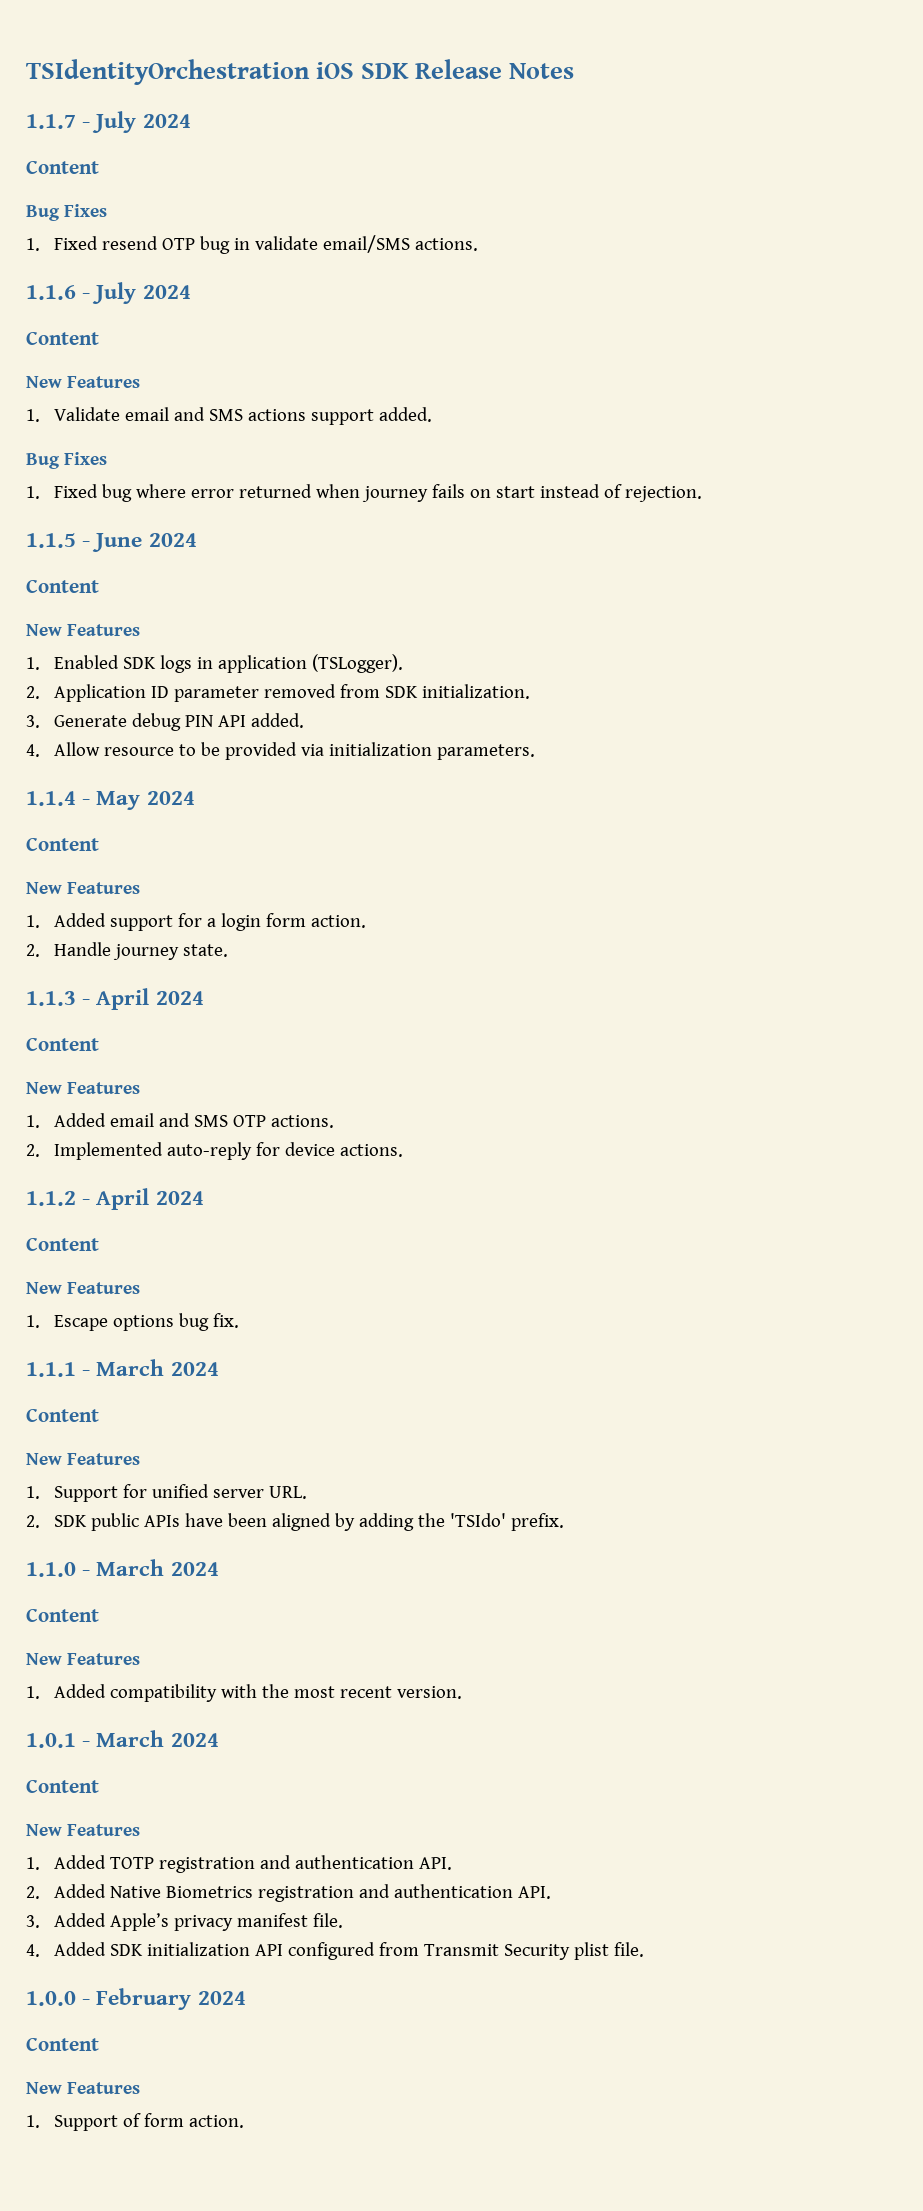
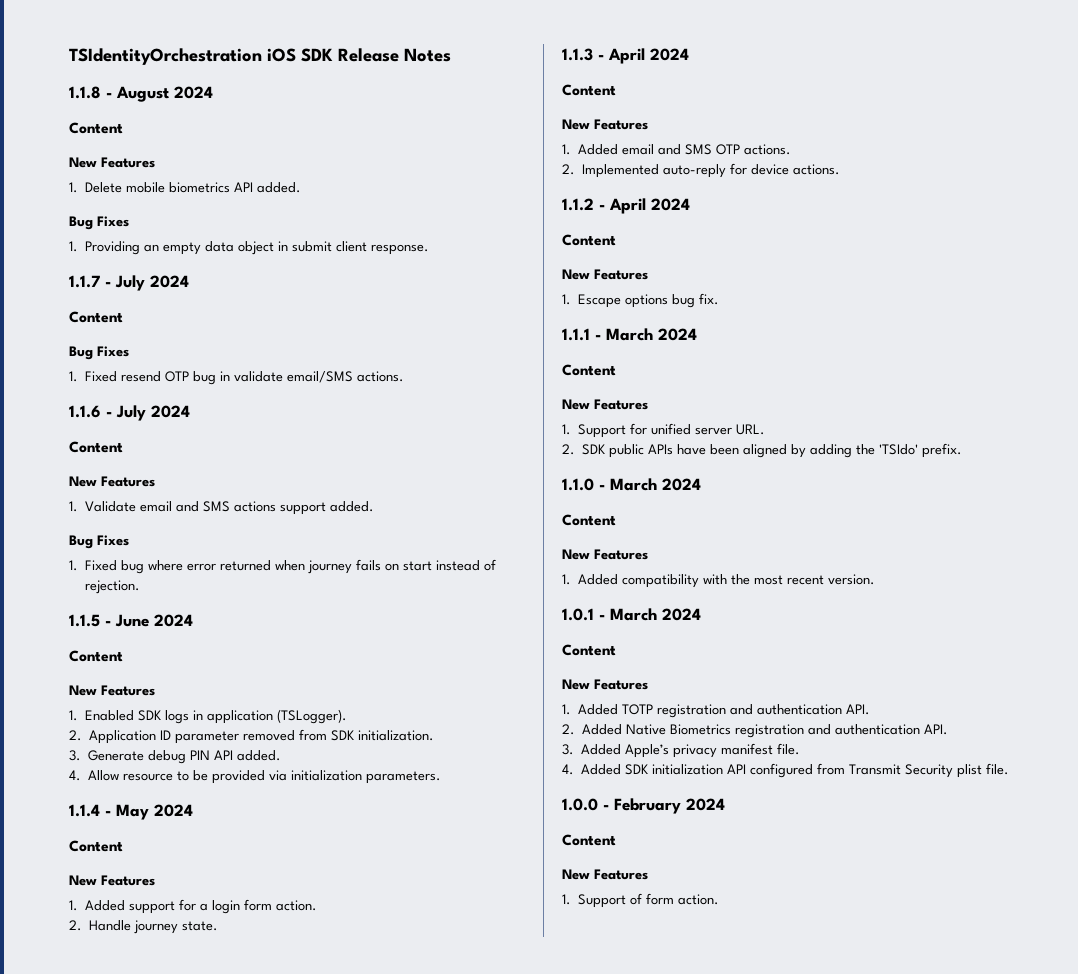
(575, 71) none -> [69,86,213,102] [69,122,123,134] [69,157,155,168] [69,182,302,193] [69,216,129,230] [69,241,430,255] // 1.1.8 - August 2024 // Content // New Features // 1. Delete mobile biometrics API added. // Bug Fixes // 1. Providing an empty data object in submit client response.

